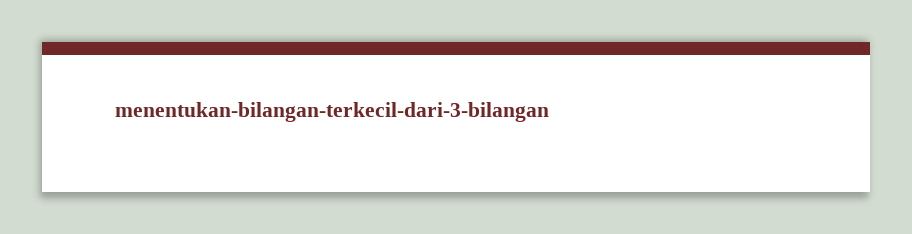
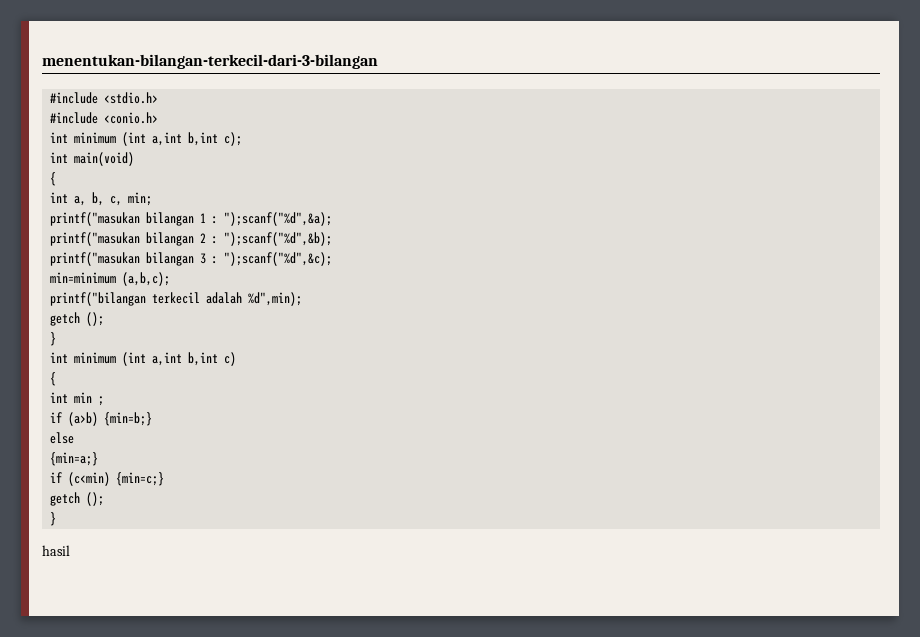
(549, 112) none -> [50,92,159,104] [50,112,159,124] [50,132,243,146] [50,152,135,166] [50,172,57,186] [50,192,153,206] [50,212,333,226] [50,232,333,246] [50,252,333,266] [50,272,171,286] [50,292,303,306] [50,312,105,326] [50,332,57,346] [50,352,237,366] [50,372,57,386] [50,392,105,406] [50,412,153,426] [50,432,75,444] [50,452,99,466] [50,472,165,486] [50,492,105,506] [50,512,57,526] [42,545,70,556] // #include <stdio.h> // #include <conio.h> // int minimum (int a,int b,int c); // int main(void) // { // int a, b, c, min; // printf("masukan bilangan 1 : ");scanf("%d",&a); // printf("masukan bilangan 2 : ");scanf("%d",&b); // printf("masukan bilangan 3 : ");scanf("%d",&c); // min=minimum (a,b,c); // printf("bilangan terkecil adalah %d",min); // getch (); // } // int minimum (int a,int b,int c) // { // int min ; // if (a>b) {min=b;} // else // {min=a;} // if (c<min) {min=c;} // getch (); // } // hasil

